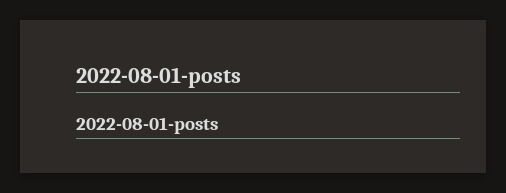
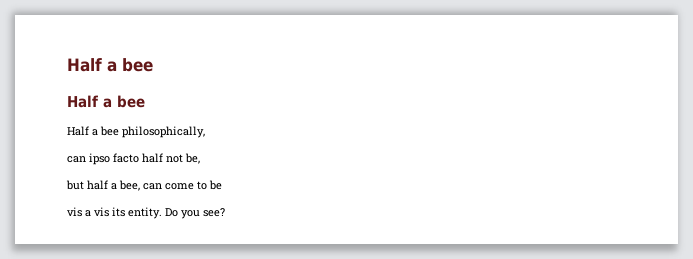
[76,67,241,88] [76,117,218,134] 2022-08-01-posts // 2022-08-01-posts -> [67,58,153,72] [67,95,145,108] [67,126,205,138] [67,153,200,165] [66,180,222,191] [67,207,225,219] Half a bee // Half a bee // Half a bee philosophically, // can ipso facto half not be, // but half a bee, can come to be // vis a vis its entity. Do you see?

